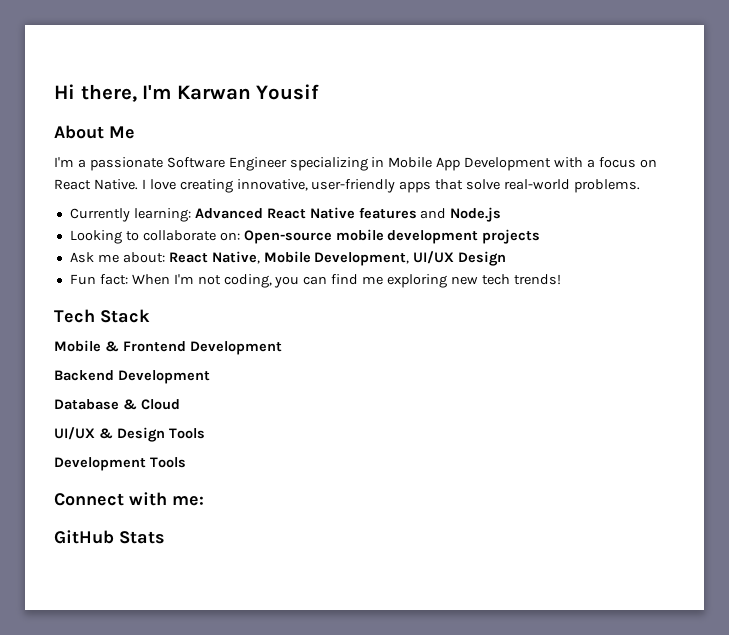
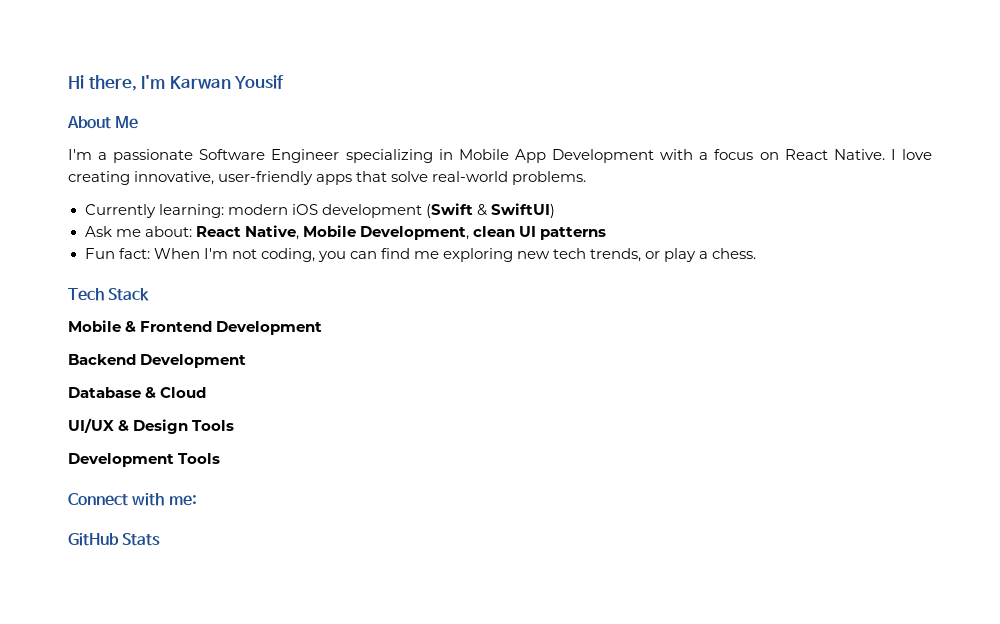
[194,207,502,222] [69,229,541,244] Advanced React Native features and Node.js // Looking to collaborate on: Open-source mobile development projects -> [227,203,555,218] modern iOS development (Swift & SwiftUI)
[413,251,507,266] UI/UX Design -> [472,226,606,240] clean UI patterns
[513,274,561,285] trends! -> [590,248,757,262] trends, or play a chess.

